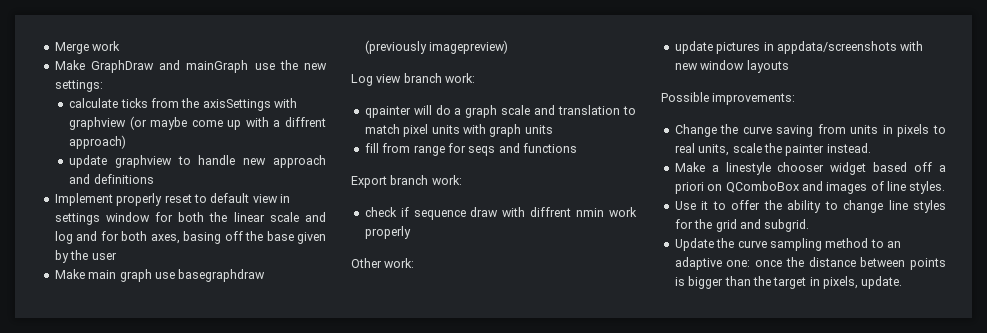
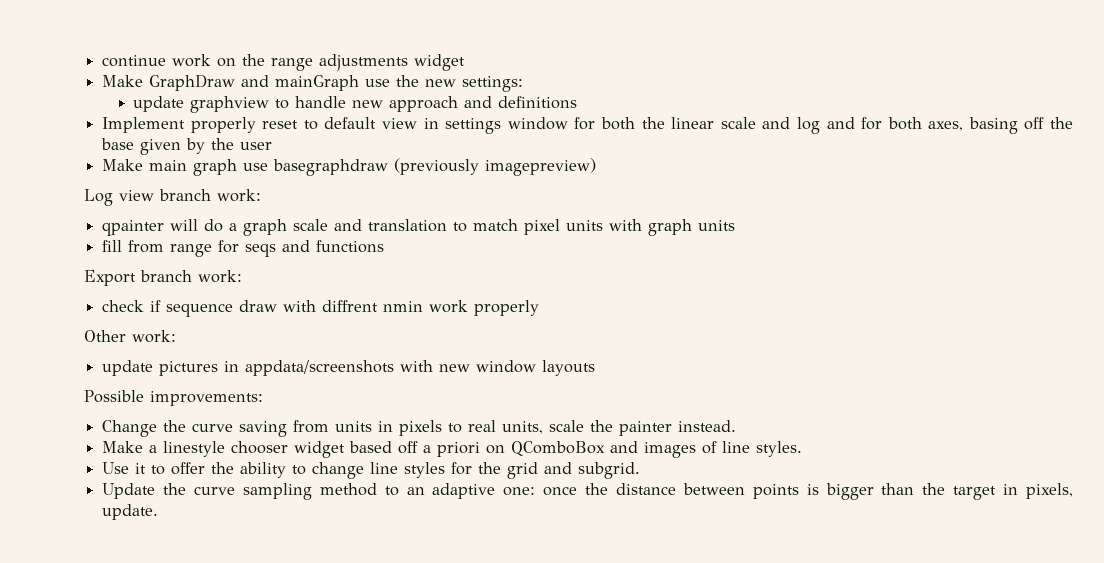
[54,41,121,54] Merge work -> [102,54,466,71] continue work on the range adjustments widget
[69,98,298,111] [69,116,326,130] [69,135,127,149] // calculate ticks from the axisSettings with graphview (or maybe come up with a diffrent approach) -> (524, 84) none

